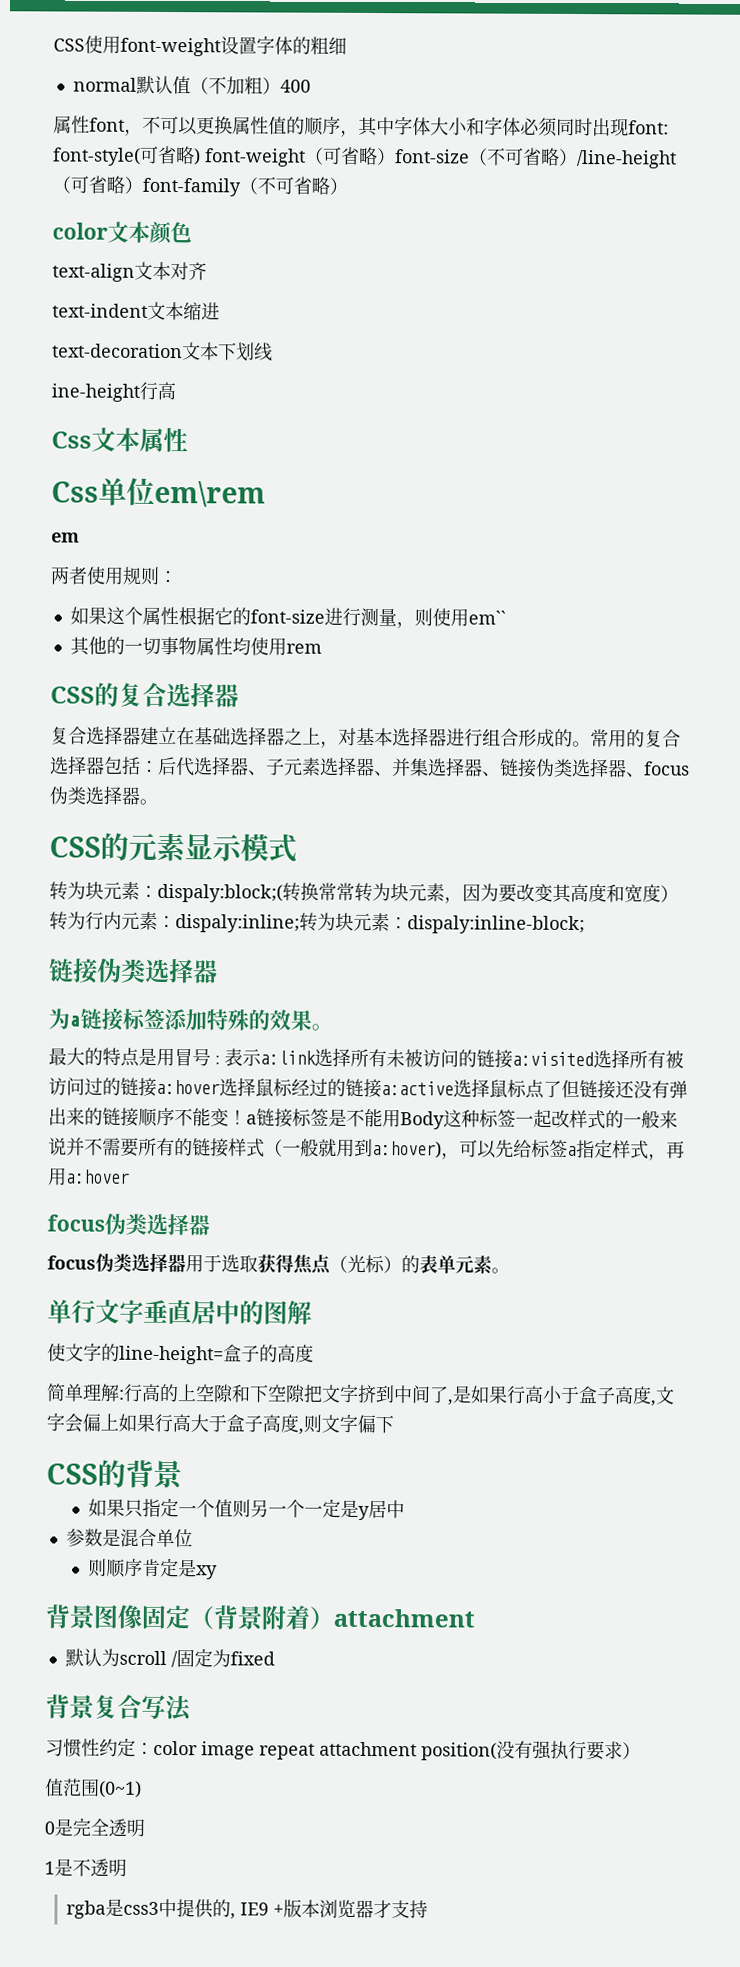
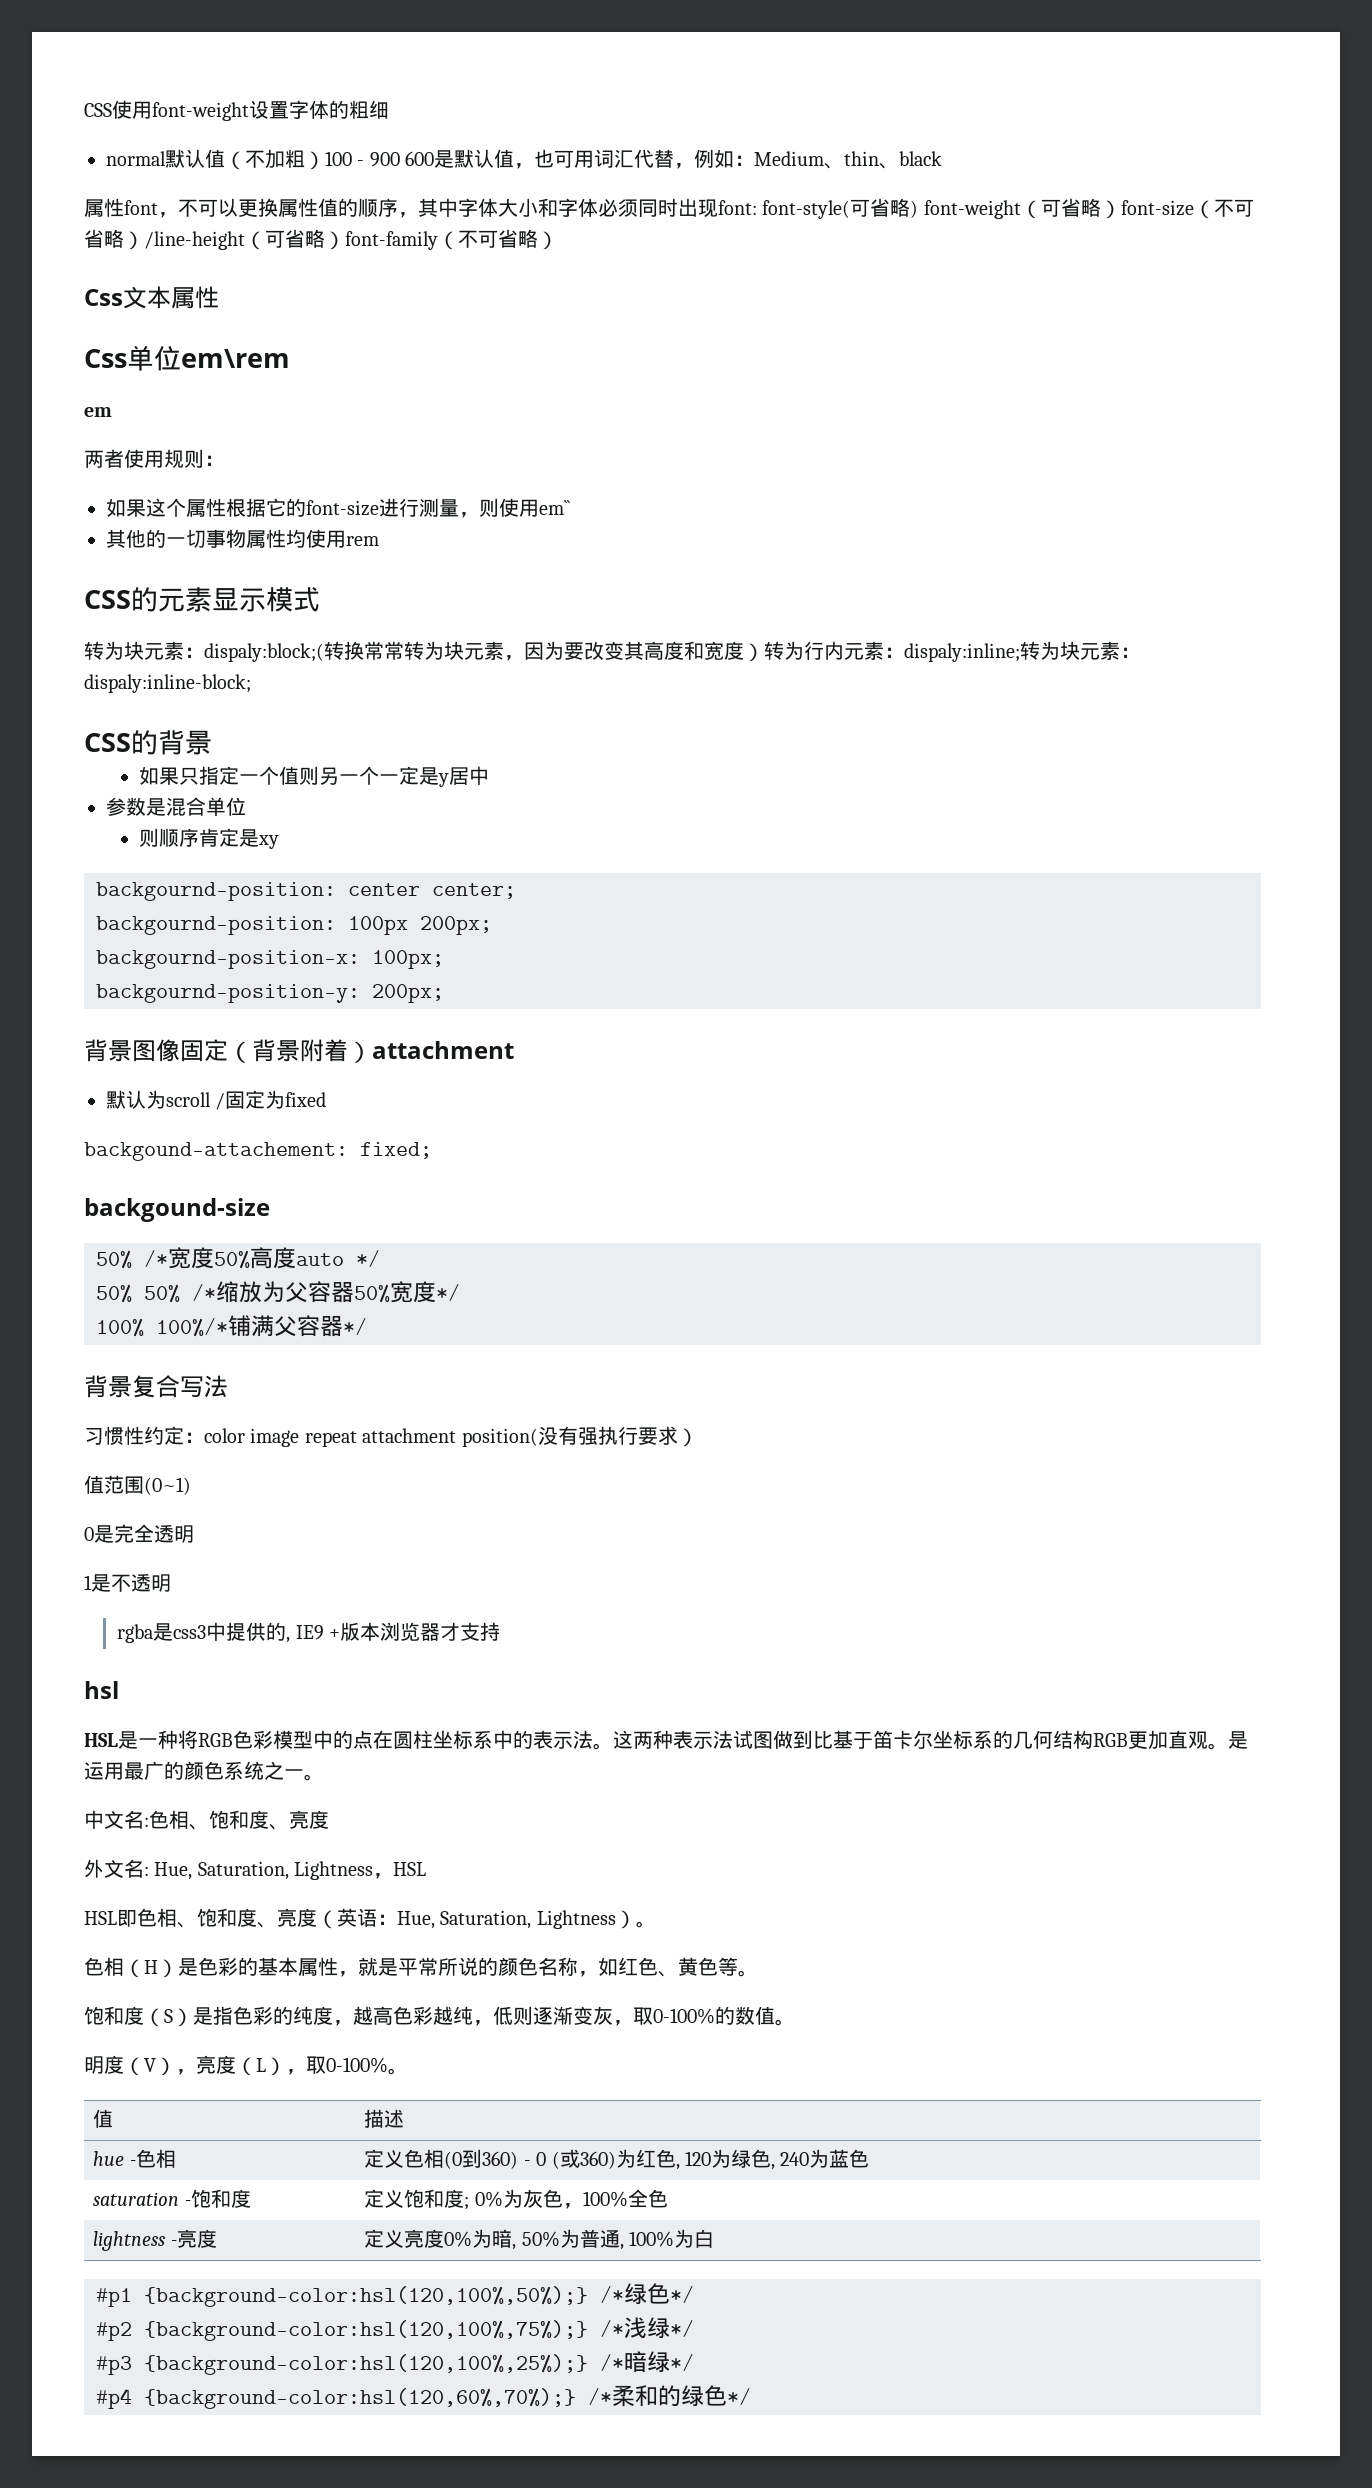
[279,79,311,93] 400 -> [325,149,943,169] 100 - 900 600是默认值，也可用词汇代替，例如：Medium、thin、black
[52,221,192,245] [52,261,207,282] [52,301,220,321] [52,342,273,362] [51,381,176,402] // color文本颜色 // text-align文本对齐 // text-indent文本缩进 // text-decoration文本下划线 // ine-height行高 -> (558, 240) none
[50,682,239,708] [50,725,681,748] [50,755,690,778] [49,785,158,805] // CSS的复合选择器 // 复合选择器建立在基础选择器之上，对基本选择器进行组合形成的。常用的复合选择器包括：后代选择器、子元素选择器、并集选择器、链接伪类选择器、focus伪类选择器。 -> (379, 541) none
[49,957,218,984] [48,1007,333,1031] [48,1047,684,1069] [48,1077,688,1100] [48,1107,678,1130] [48,1137,685,1161] [48,1167,130,1186] [47,1213,210,1236] [47,1252,510,1275] [47,1299,312,1325] [47,1342,314,1365] [46,1383,675,1407] [46,1412,394,1435] // 链接伪类选择器 // 为a链接标签添加特殊的效果。 // 最大的特点是用冒号：表示a:link选择所有未被访问的链接a:visited选择所有被访问过的链接a:hover选择鼠标经过的链接a:active选择鼠标点了但链接还没有弹出来的链接顺序不能变！a链接标签是不能用Body这种标签一起改样式的一般来说并不需要所有的链接样式（一般就用到a:hover)，可以先给标签a指定样式，再用a:hover // focus伪类选择器 // focus伪类选择器用于选取获得焦点（光标）的表单元素。 // 单行文字垂直居中的图解 // 使文字的line-height=盒子的高度 // 简单理解:行高的上空隙和下空隙把文字挤到中间了,是如果行高小于盒子高度,文字会偏上如果行高大于盒子高度,则文字偏下 -> (251, 683) none
(219, 1572) none -> [96,882,516,901] [96,916,492,935] [96,950,444,969] [96,984,444,1003] // backgournd-position: center center; // backgournd-position: 100px 200px; // backgournd-position-x: 100px; // backgournd-position-y: 200px;
(275, 1658) none -> [84,1142,432,1161] [84,1198,270,1222] [96,1247,380,1269] [96,1281,460,1303] [96,1315,367,1337] // backgound-attachement: fixed; // backgound-size // 50% /*宽度50%高度auto */ // 50% 50% /*缩放为父容器50%宽度*/ // 100% 100%/*铺满父容器*/
(429, 1909) none -> [84,1681,119,1699] [84,1730,1248,1750] [84,1761,324,1781] [84,1810,329,1830] [84,1859,427,1880] [84,1908,656,1929] [84,1957,758,1978] [84,2006,795,2027] [84,2055,408,2076] [93,2109,114,2128] [364,2109,405,2128] [93,2149,176,2168] [364,2149,870,2170] [93,2189,251,2208] [364,2189,668,2210] [93,2229,217,2251] [364,2229,715,2250] [96,2283,694,2307] [96,2317,694,2341] [96,2351,694,2375] [96,2385,751,2409] // hsl // HSL是一种将RGB色彩模型中的点在圆柱坐标系中的表示法。这两种表示法试图做到比基于笛卡尔坐标系的几何结构RGB更加直观。是运用最广的颜色系统之一。 // 中文名:色相、饱和度、亮度 // 外文名: Hue, Saturation, Lightness，HSL // HSL即色相、饱和度、亮度（英语：Hue, Saturation, Lightness）。 // 色相（H）是色彩的基本属性，就是平常所说的颜色名称，如红色、黄色等。 // 饱和度（S）是指色彩的纯度，越高色彩越纯，低则逐渐变灰，取0-100%的数值。 // 明度（V），亮度（L），取0-100%。 // 值 | 描述 // hue -色相 | 定义色相(0到360) - 0 (或360)为红色, 120为绿色, 240为蓝色 // saturation -饱和度 | 定义饱和度; 0%为灰色，100%全色 // lightness -亮度 | 定义亮度0%为暗, 50%为普通, 100%为白 // #p1 {background-color:hsl(120,100%,50%);} /*绿色*/ // #p2 {background-color:hsl(120,100%,75%);} /*浅绿*/ // #p3 {background-color:hsl(120,100%,25%);} /*暗绿*/ // #p4 {background-color:hsl(120,60%,70%);} /*柔和的绿色*/

